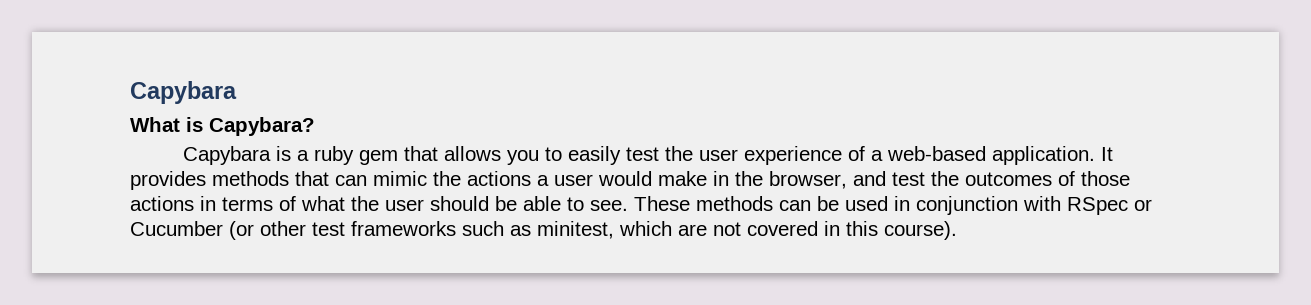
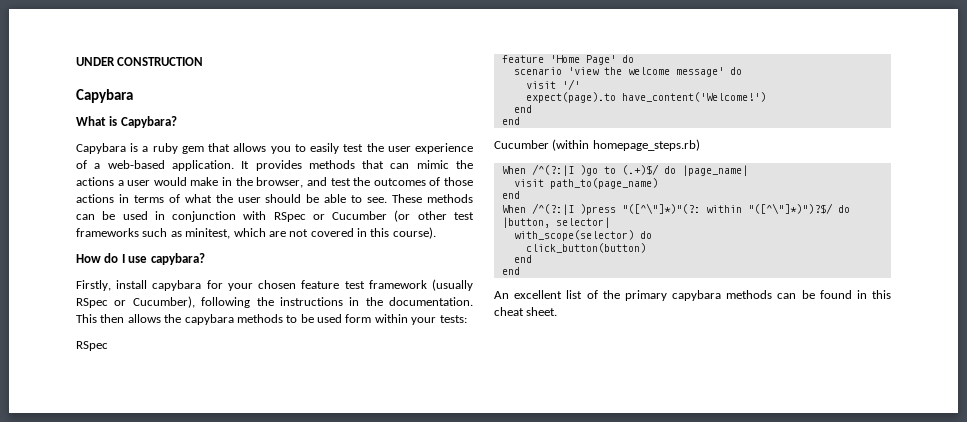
(130, 92) none -> [76,57,204,66] UNDER CONSTRUCTION //
(957, 230) none -> [76,253,205,265] [76,279,474,291] [76,296,473,308] [76,314,467,325] [76,341,108,351] [501,55,634,65] [513,67,742,77] [525,79,580,90] [525,92,766,103] [513,105,532,113] [501,117,520,125] [494,139,700,151] [501,164,748,176] [513,178,658,189] [501,191,520,199] [501,203,850,215] [501,217,610,228] [513,230,652,241] [525,243,646,253] [513,255,532,263] [501,267,520,275] [494,290,891,301] [494,307,558,316] // How do I use capybara? // Firstly, install capybara for your chosen feature test framework (usually RSpec or Cucumber), following the instructions in the documentation. This then allows the capybara methods to be used form within your tests: // RSpec // feature 'Home Page' do // scenario 'view the welcome message' do // visit '/' // expect(page).to have_content('Welcome!') // end // end // Cucumber (within homepage_steps.rb) // When /^(?:|I )go to (.+)$/ do |page_name| // visit path_to(page_name) // end // When /^(?:|I )press "([^\"]*)"(?: within "([^\"]*)")?$/ do |button, selector| // with_scope(selector) do // click_button(button) // end // end // An excellent list of the primary capybara methods can be found in this cheat sheet.

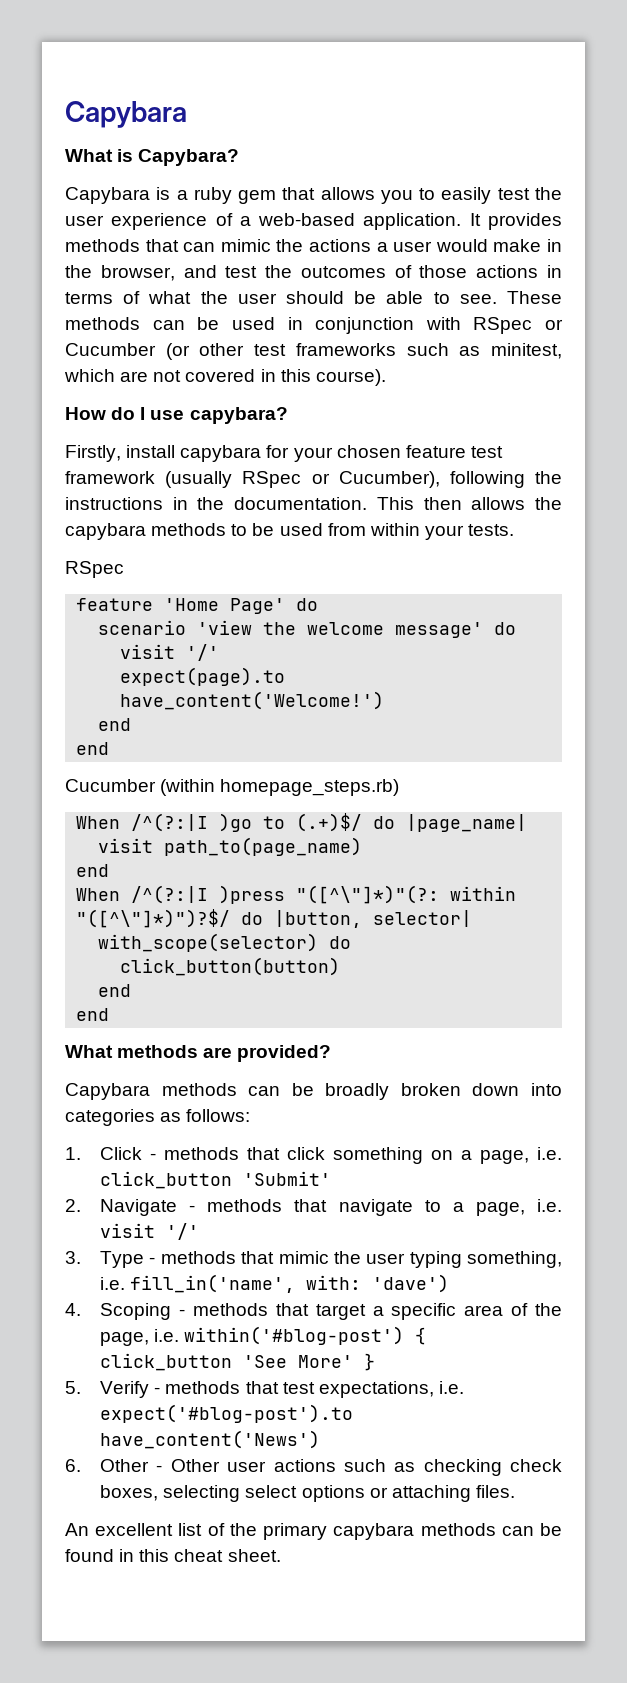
[76,57,204,66] UNDER CONSTRUCTION // -> (65, 114) none
[345,314,372,323] form -> [327,523,366,536] from
[439,315,467,323] tests: -> [468,524,515,536] tests.
(520, 271) none -> [65,1045,332,1062] [65,1083,562,1100] [65,1109,251,1126] [65,1147,563,1164] [100,1171,332,1189] [65,1199,562,1216] [100,1223,200,1240] [65,1251,562,1268] [100,1274,450,1293] [65,1303,562,1320] [100,1326,427,1346] [100,1353,376,1371] [65,1381,464,1398] [100,1404,354,1423] [100,1430,321,1449] [65,1459,562,1476] [100,1485,515,1502] // What methods are provided? // Capybara methods can be broadly broken down into categories as follows: // 1. Click - methods that click something on a page, i.e. click_button 'Submit' // 2. Navigate - methods that navigate to a page, i.e. visit '/' // 3. Type - methods that mimic the user typing something, i.e. fill_in('name', with: 'dave') // 4. Scoping - methods that target a specific area of the page, i.e. within('#blog-post') { click_button 'See More' } // 5. Verify - methods that test expectations, i.e. expect('#blog-post').to have_content('News') // 6. Other - Other user actions such as checking check boxes, selecting select options or attaching files.

